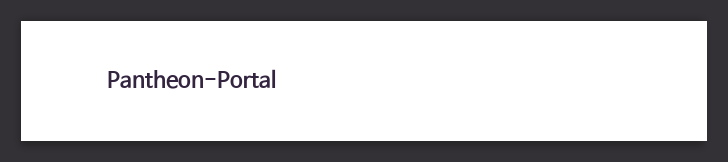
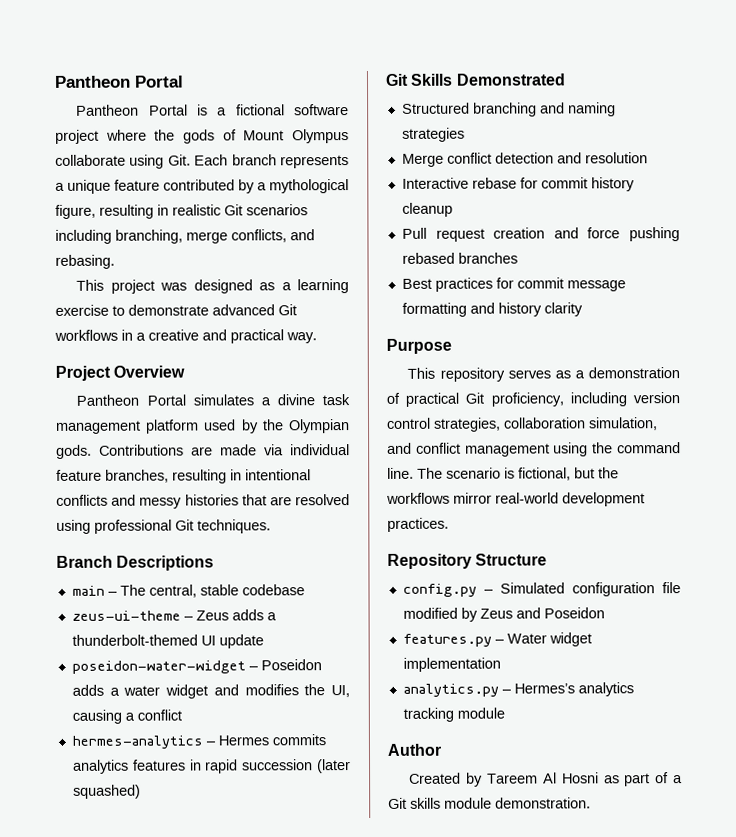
[107,69,276,89] Pantheon-Portal -> [54,75,184,88] [76,104,349,116] [55,129,349,144] [55,154,349,169] [55,179,349,194] [55,204,308,219] [55,229,315,244] [55,254,115,269] [76,279,349,294] [55,304,297,316] [54,329,317,344] [55,365,186,381] [76,394,350,406] [56,419,350,434] [56,444,350,459] [56,469,311,484] [56,494,350,509] [56,519,271,534] [56,555,215,571] [71,584,305,598] [71,609,277,621] [71,634,264,649] [71,659,322,674] [71,684,350,699] [71,709,182,724] [71,734,326,749] [72,759,351,774] [72,784,141,799] [385,73,566,86] [401,102,616,117] [401,127,465,142] [401,152,648,167] [401,177,635,192] [401,202,453,217] [401,227,680,242] [401,252,518,264] [401,277,626,292] [401,302,583,317] [386,338,452,354] [407,367,680,382] [386,392,680,407] [386,417,658,432] [387,442,681,457] [387,467,619,481] [386,492,645,507] [387,517,449,532] [387,553,548,569] [402,582,681,597] [402,607,605,622] [402,632,592,647] [402,657,501,672] [402,682,634,697] [402,707,505,722] [387,743,442,756] [409,772,683,787] [388,797,591,809] Pantheon Portal // Pantheon Portal is a fictional software project where the gods of Mount Olympus collaborate using Git. Each branch represents a unique feature contributed by a mythological figure, resulting in realistic Git scenarios including branching, merge conflicts, and rebasing. // This project was designed as a learning exercise to demonstrate advanced Git workflows in a creative and practical way. // Project Overview // Pantheon Portal simulates a divine task management platform used by the Olympian gods. Contributions are made via individual feature branches, resulting in intentional conflicts and messy histories that are resolved using professional Git techniques. // Branch Descriptions // main – The central, stable codebase // zeus-ui-theme – Zeus adds a thunderbolt-themed UI update // poseidon-water-widget – Poseidon adds a water widget and modifies the UI, causing a conflict // hermes-analytics – Hermes commits analytics features in rapid succession (later squashed) // Git Skills Demonstrated // Structured branching and naming strategies // Merge conflict detection and resolution // Interactive rebase for commit history cleanup // Pull request creation and force pushing rebased branches // Best practices for commit message formatting and history clarity // Purpose // This repository serves as a demonstration of practical Git proficiency, including version control strategies, collaboration simulation, and conflict management using the command line. The scenario is fictional, but the workflows mirror real-world development practices. // Repository Structure // config.py – Simulated configuration file modified by Zeus and Poseidon // features.py – Water widget implementation // analytics.py – Hermes’s analytics tracking module // Author // Created by Tareem Al Hosni as part of a Git skills module demonstration.

